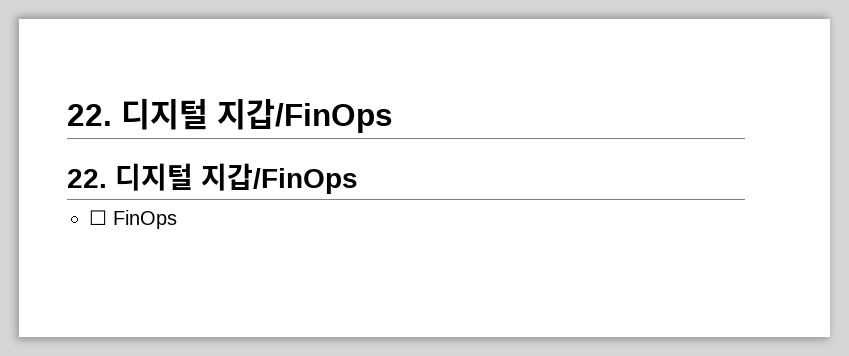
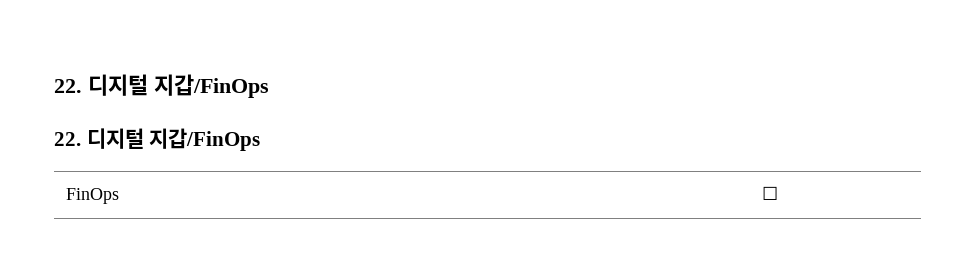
[89,210,177,229] // ☐ FinOps -> [66,188,120,204] [762,186,778,200] // FinOps | ☐

